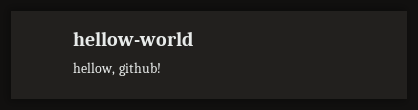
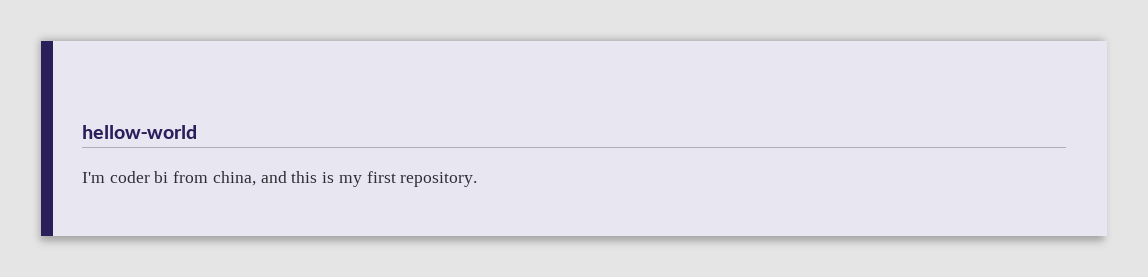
[73,62,161,76] hellow, github! -> [82,171,478,187] I'm coder bi from china, and this is my first repository.

